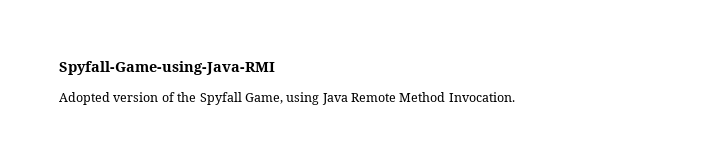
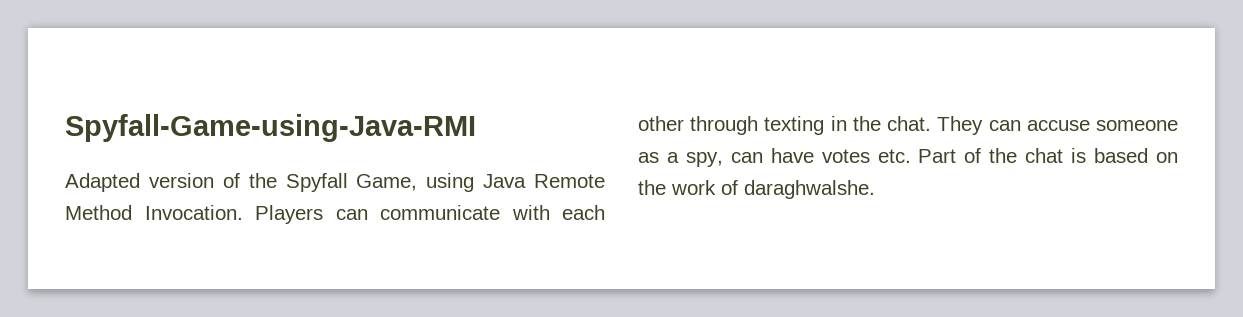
[59,92,110,105] Adopted -> [65,173,140,192] Adapted
(515, 97) none -> [255,205,605,224] [638,116,1178,135] [638,148,1178,167] [638,180,875,199] Players can communicate with each other through texting in the chat. They can accuse someone as a spy, can have votes etc. Part of the chat is based on the work of daraghwalshe.

